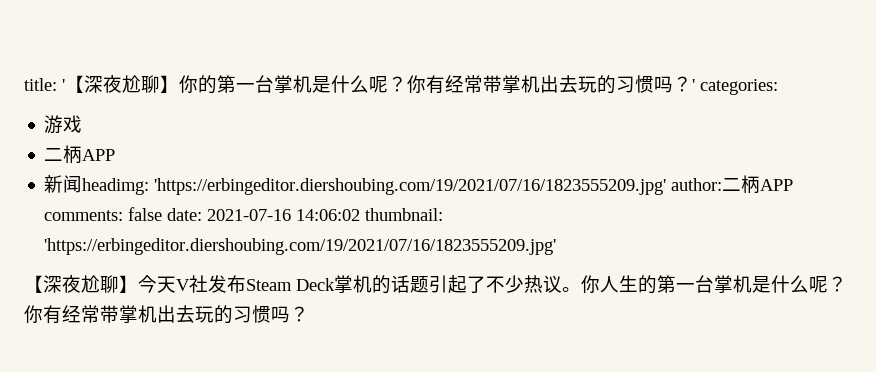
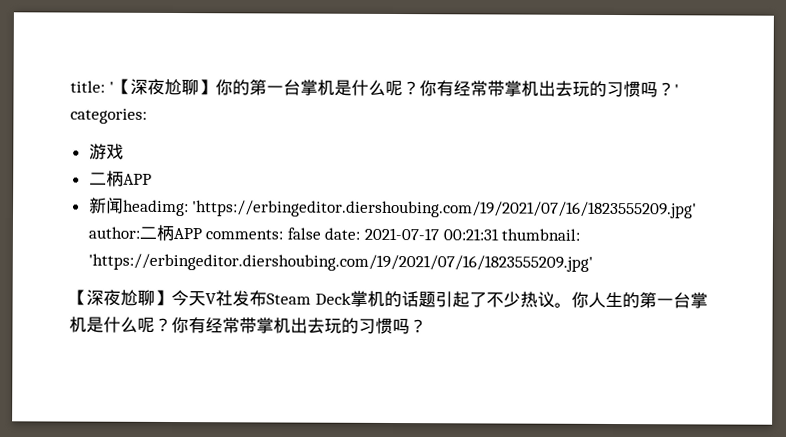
[207,209,361,221] 2021-07-16 14:06:02 -> [364,227,499,241] 2021-07-17 00:21:31

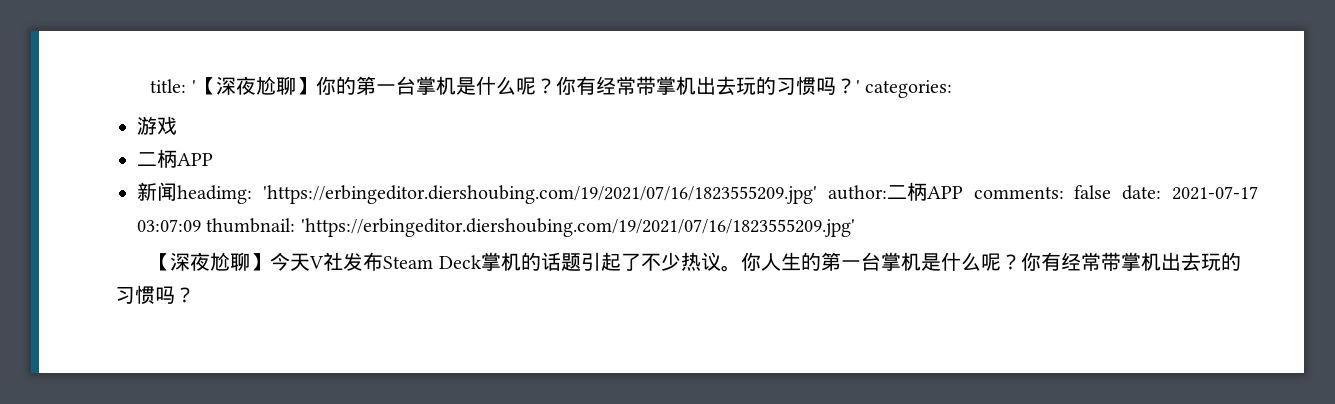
[442,228,499,241] 00:21:31 -> [137,219,201,232] 03:07:09

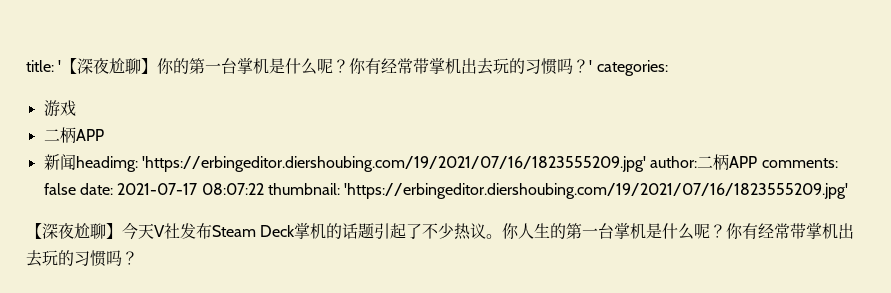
[137,219,201,232] 03:07:09 -> [201,183,264,195] 08:07:22

